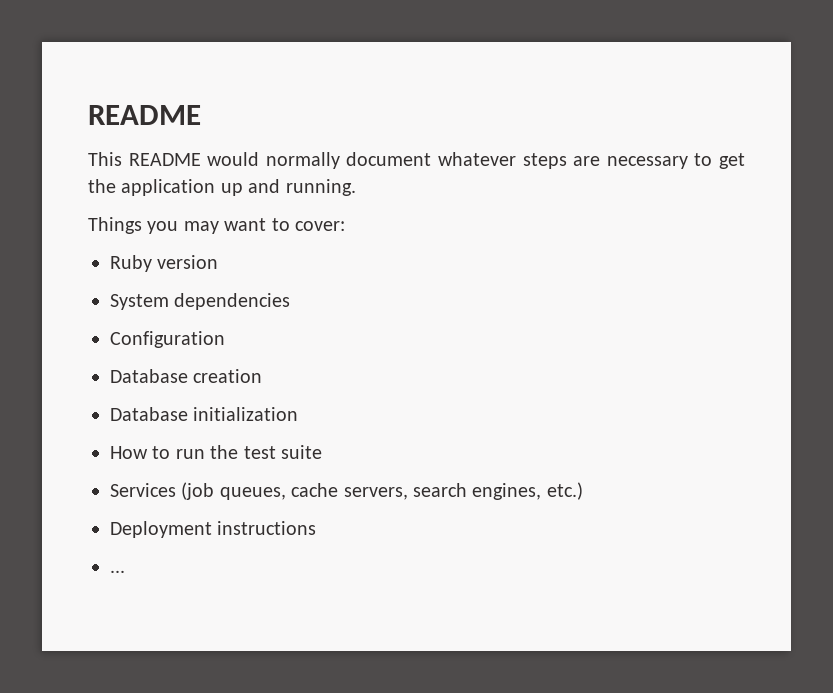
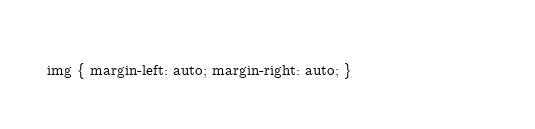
[88,105,201,125] [88,152,746,169] [88,179,356,196] [88,217,345,234] [110,255,219,272] [110,293,291,310] [110,331,225,348] [110,369,263,383] [110,407,299,421] [110,445,322,459] [110,482,583,500] [110,521,317,538] [110,570,125,573] README // This README would normally document whatever steps are necessary to get the application up and running. // Things you may want to cover: // Ruby version // System dependencies // Configuration // Database creation // Database initialization // How to run the test suite // Services (job queues, cache servers, search engines, etc.) // Deployment instructions // ... -> [47,63,352,79] img { margin-left: auto; margin-right: auto; }

